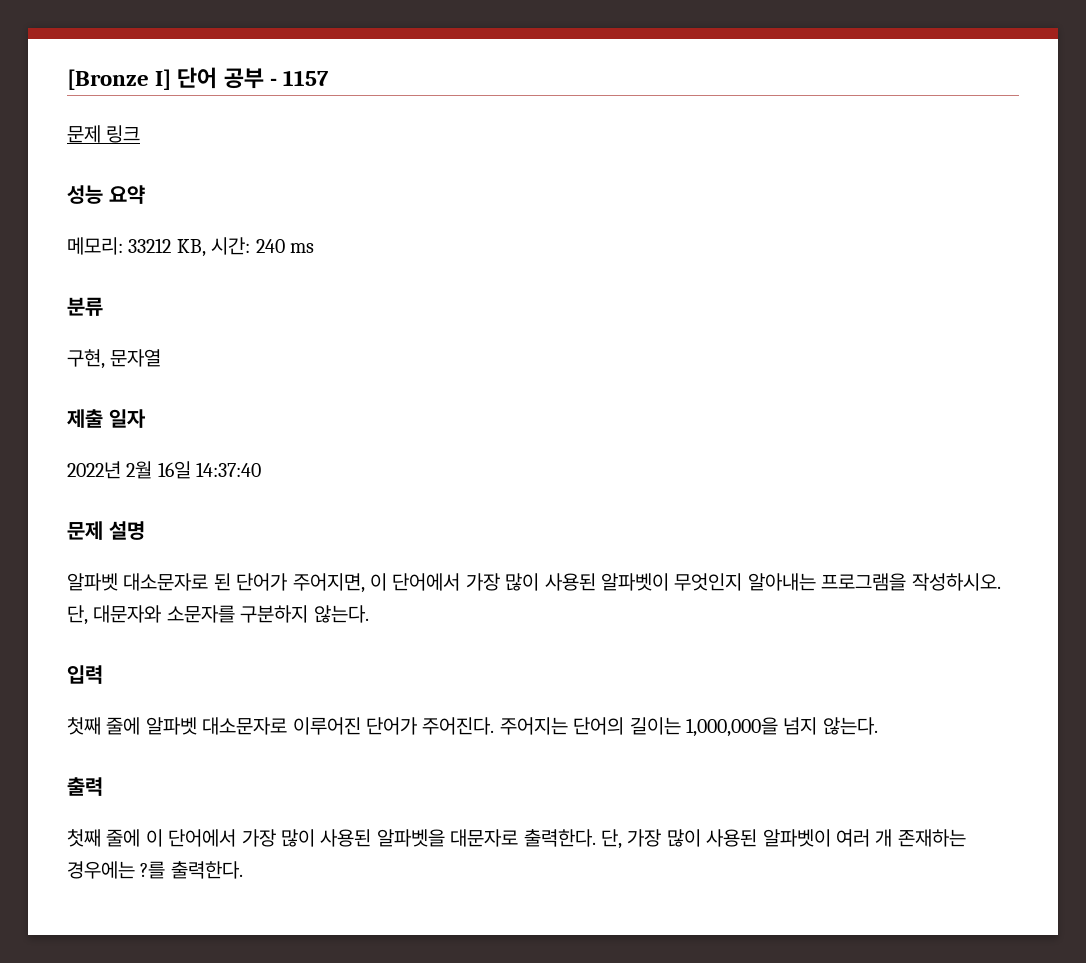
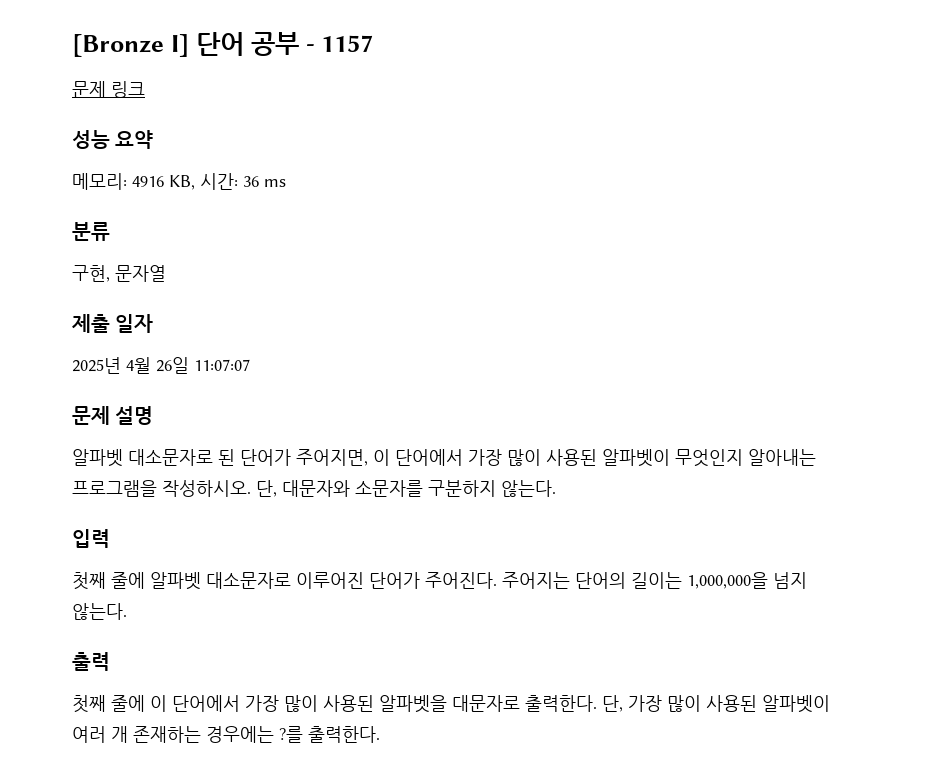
[128,238,172,253] 33212 -> [132,176,164,187] 4916
[255,239,285,253] 240 -> [243,176,259,187] 36
[67,461,262,479] 2022년 2월 16일 14:37:40 -> [72,357,250,374] 2025년 4월 26일 11:07:07

